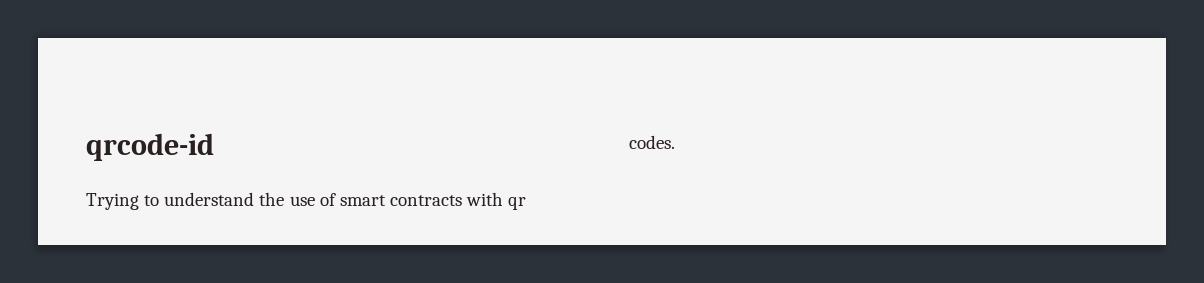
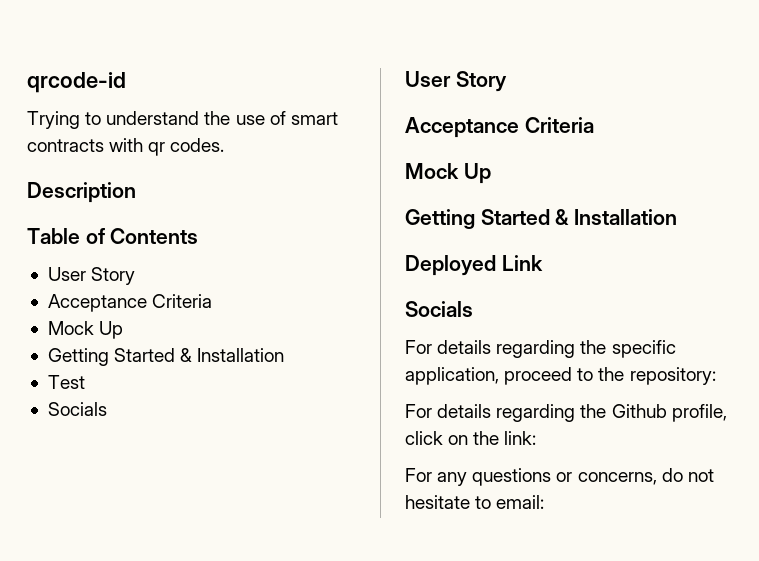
(675, 142) none -> [27,182,136,203] [27,228,199,244] [47,267,136,285] [47,294,213,312] [47,321,124,339] [47,348,285,366] [47,375,85,389] [47,402,107,416] [405,71,507,92] [405,117,594,138] [405,163,491,184] [405,209,678,229] [405,255,543,276] [405,301,473,317] [405,340,676,358] [405,367,716,385] [405,404,727,422] [405,431,537,445] [405,468,714,486] [405,495,545,509] // Description // Table of Contents // User Story // Acceptance Criteria // Mock Up // Getting Started & Installation // Test // Socials // User Story // Acceptance Criteria // Mock Up // Getting Started & Installation // Deployed Link // Socials // For details regarding the specific application, proceed to the repository: // For details regarding the Github profile, click on the link: // For any questions or concerns, do not hesitate to email:

